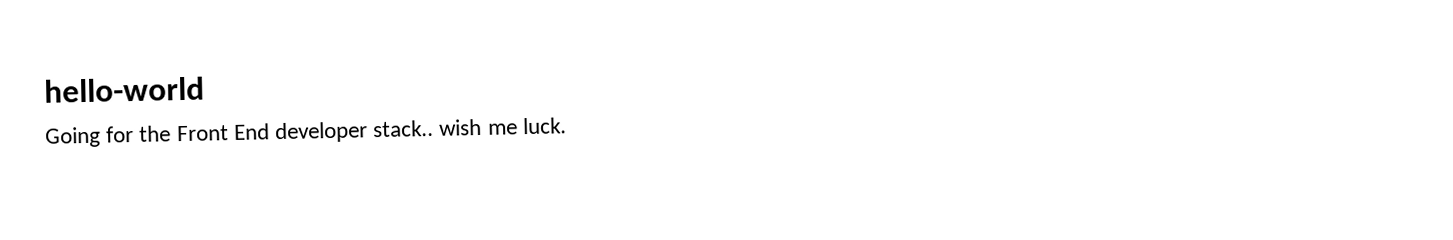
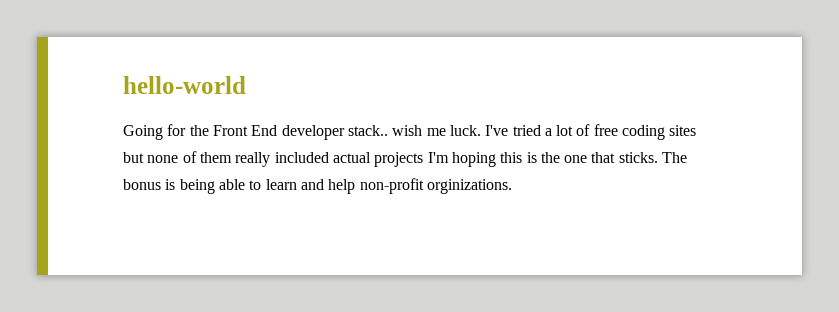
(567, 126) none -> [485,124,697,140] [123,151,688,167] [123,178,512,194] I've tried a lot of free coding sites but none of them really included actual projects I'm hoping this is the one that sticks. The bonus is being able to learn and help non-profit orginizations.

